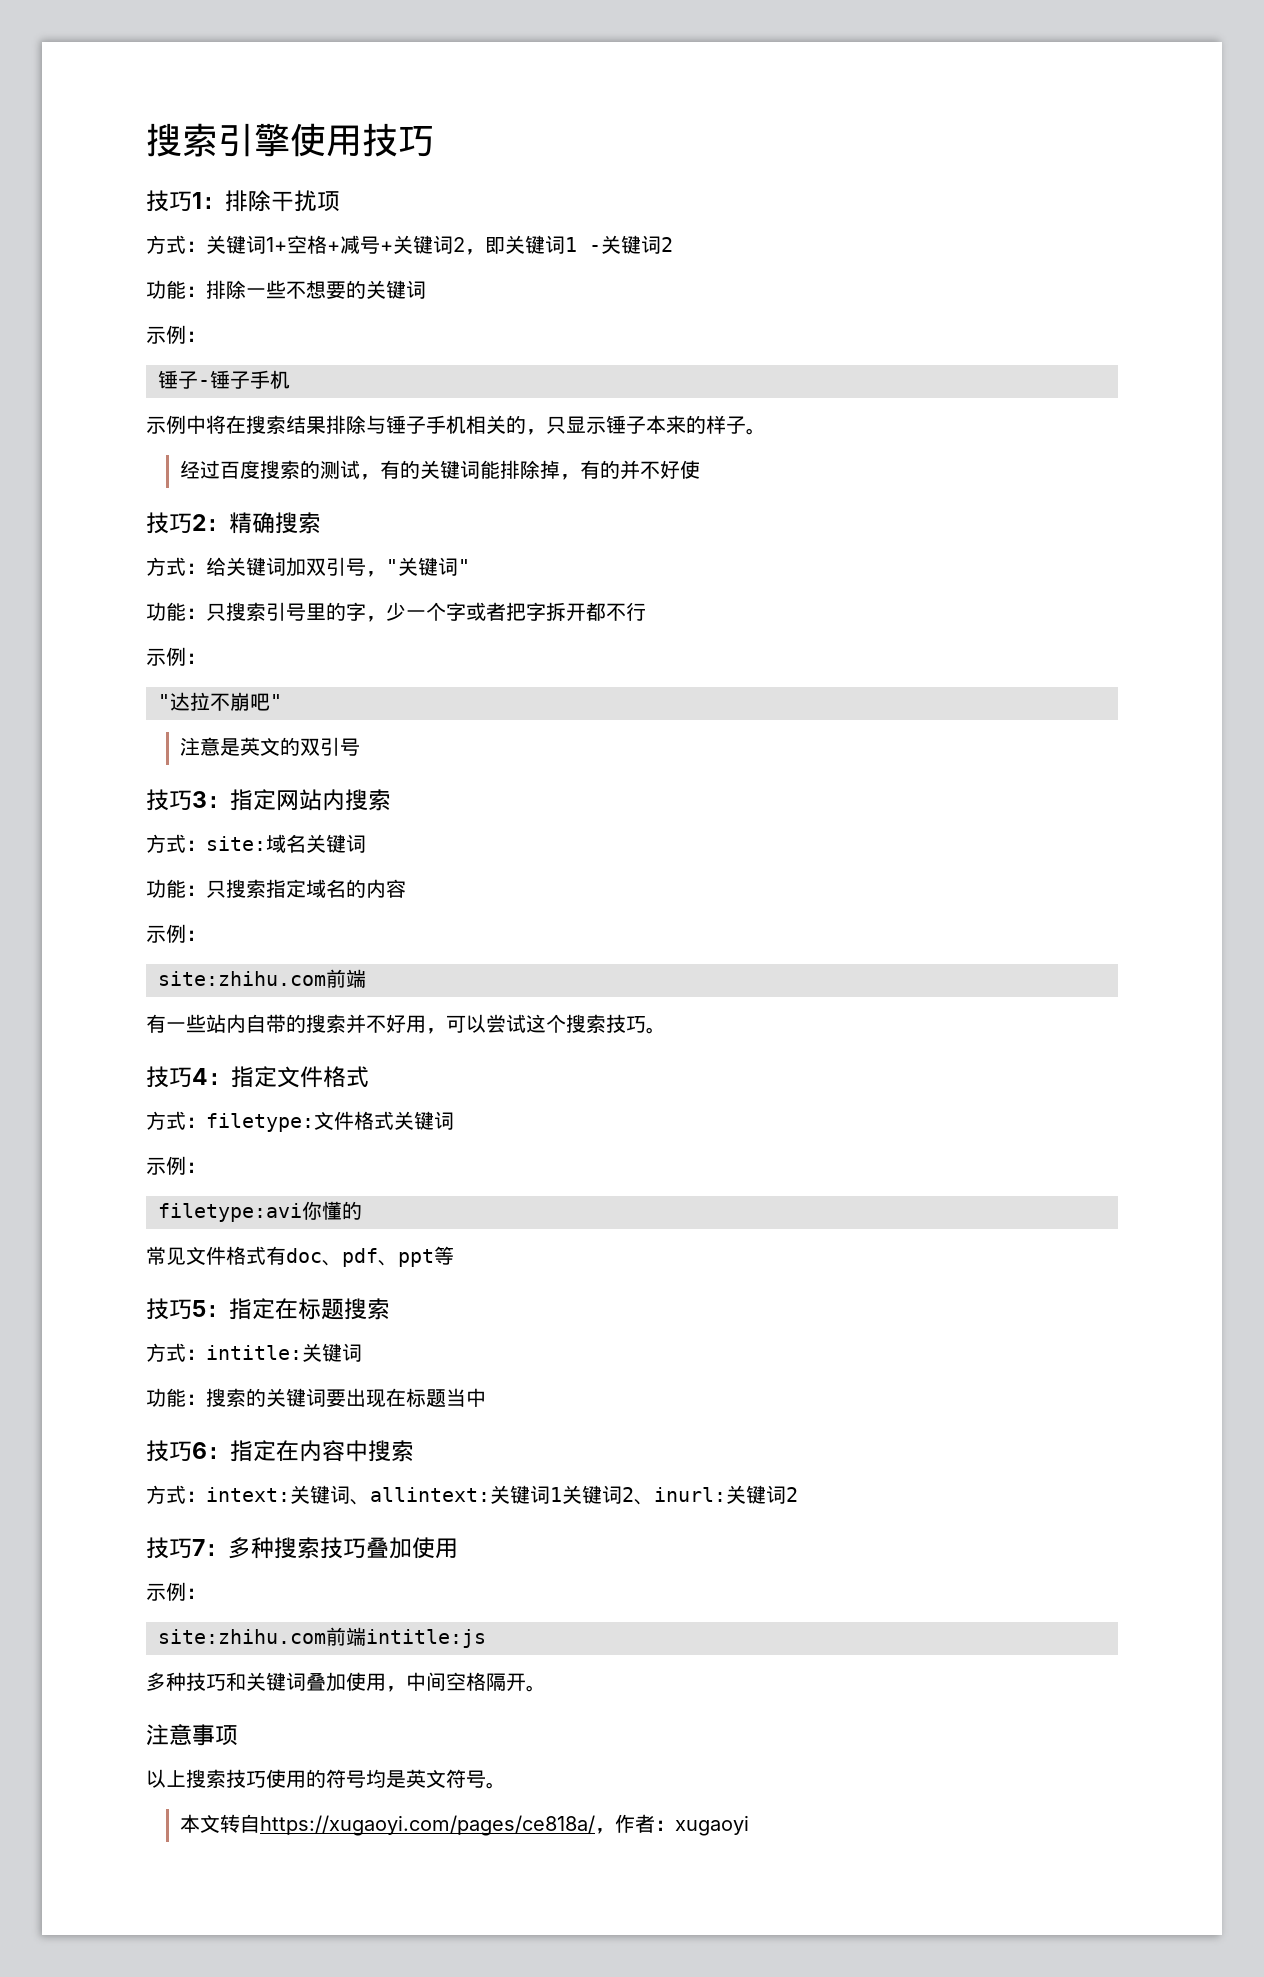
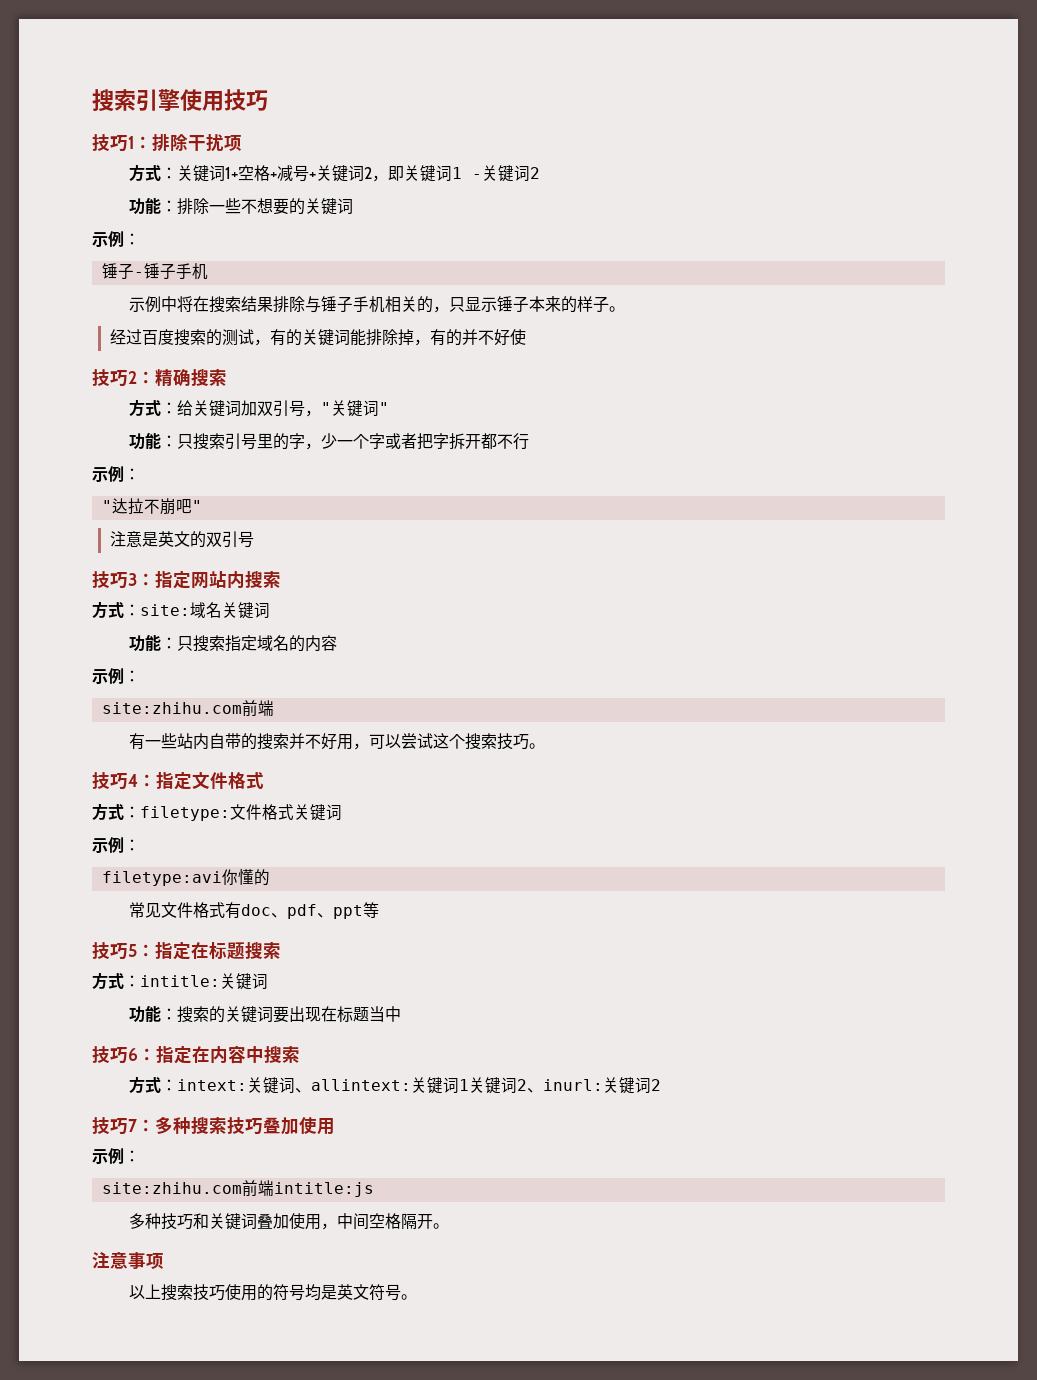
[180,1814,750,1836] // 本文转自https://xugaoyi.com/pages/ce818a/，作者：xugaoyi -> (417, 1297) none

